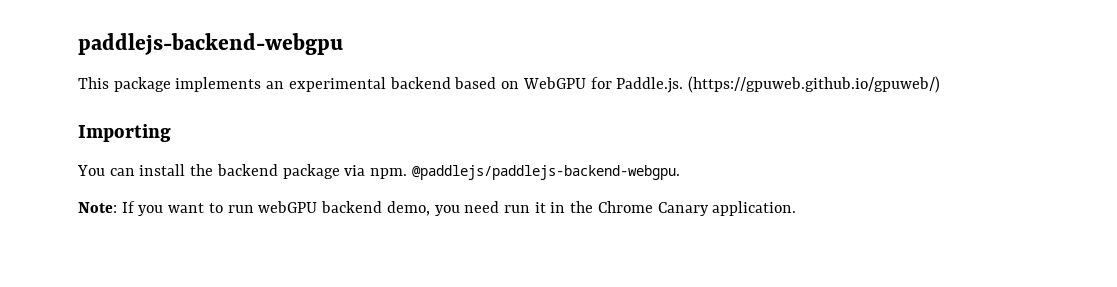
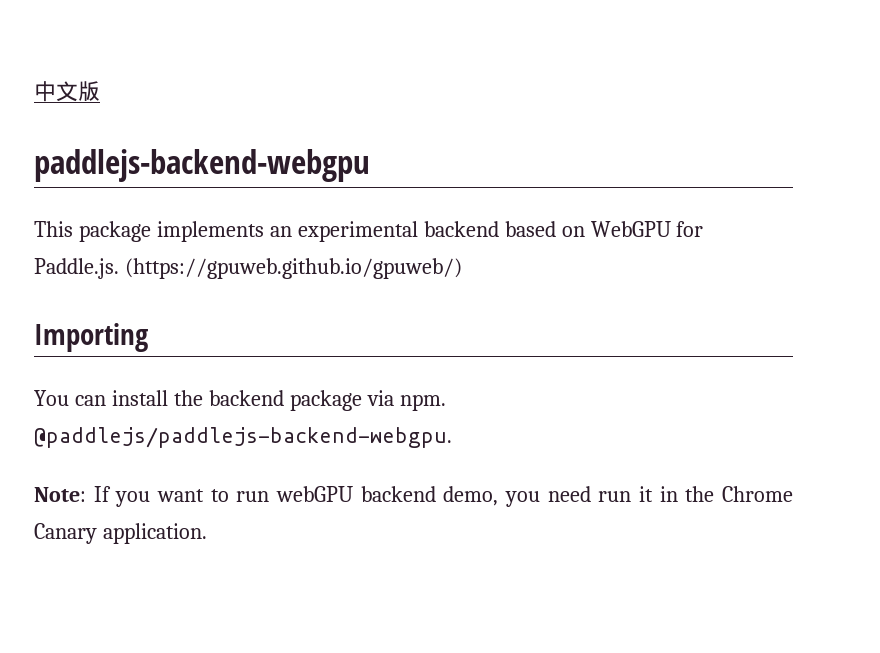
(78, 44) none -> [34,81,100,102] 中文版 //

